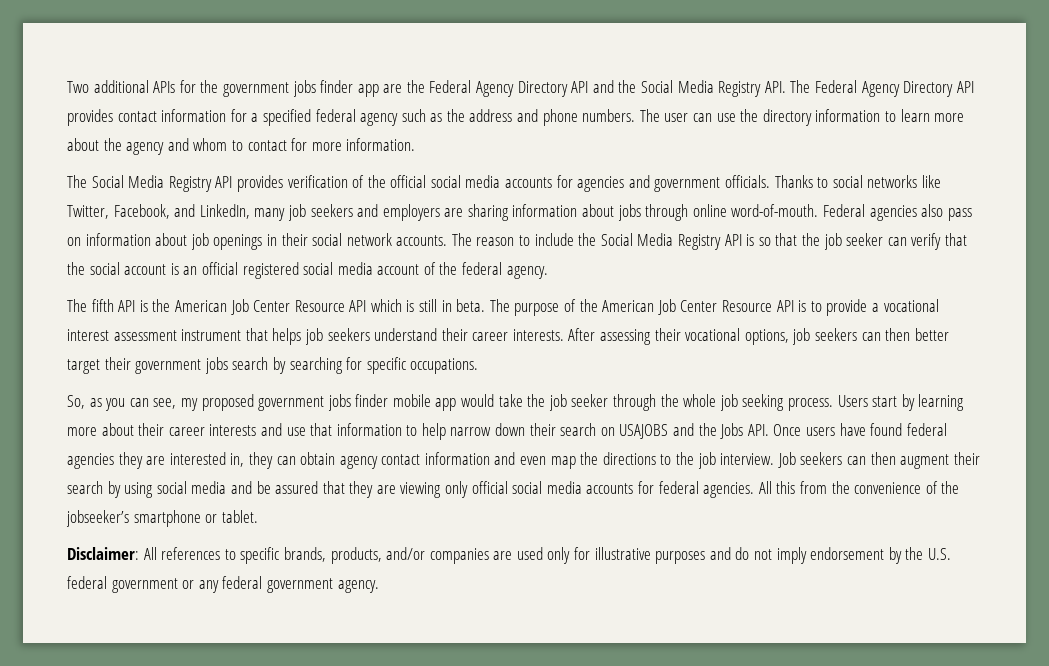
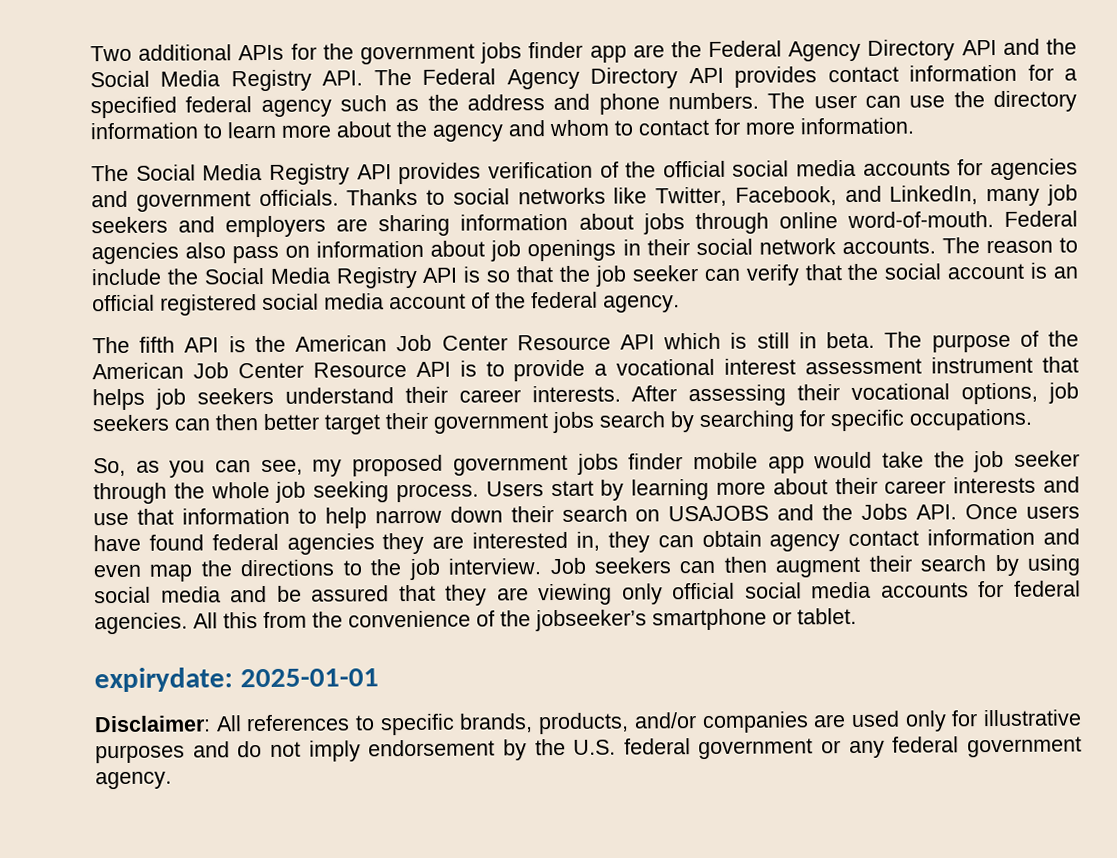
(258, 516) none -> [94,667,379,693] // expirydate: 2025-01-01

